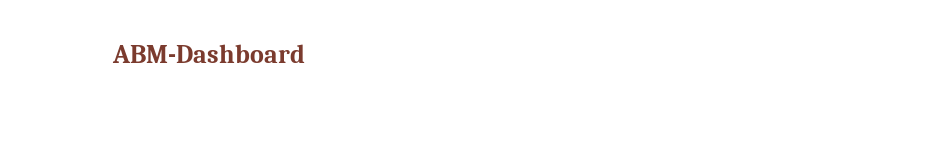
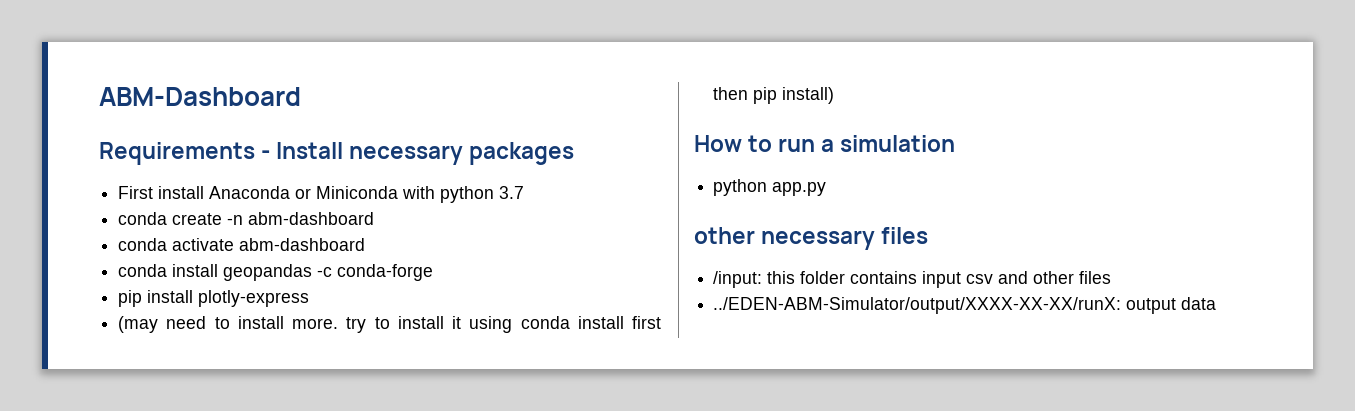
(305, 53) none -> [99,142,575,165] [118,186,525,203] [118,212,375,225] [118,238,366,251] [118,264,434,281] [118,290,310,307] [118,316,662,333] [713,87,835,104] [694,135,956,152] [713,179,827,196] [694,227,929,250] [713,271,1112,288] [713,297,1217,314] // Requirements - Install necessary packages // First install Anaconda or Miniconda with python 3.7 // conda create -n abm-dashboard // conda activate abm-dashboard // conda install geopandas -c conda-forge // pip install plotly-express // (may need to install more. try to install it using conda install first then pip install) // How to run a simulation // python app.py // other necessary files // /input: this folder contains input csv and other files // ../EDEN-ABM-Simulator/output/XXXX-XX-XX/runX: output data

